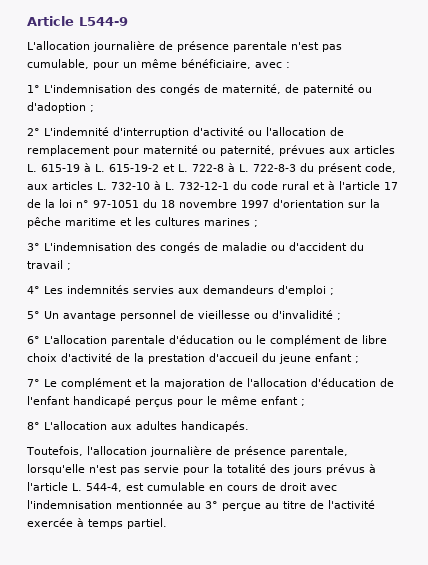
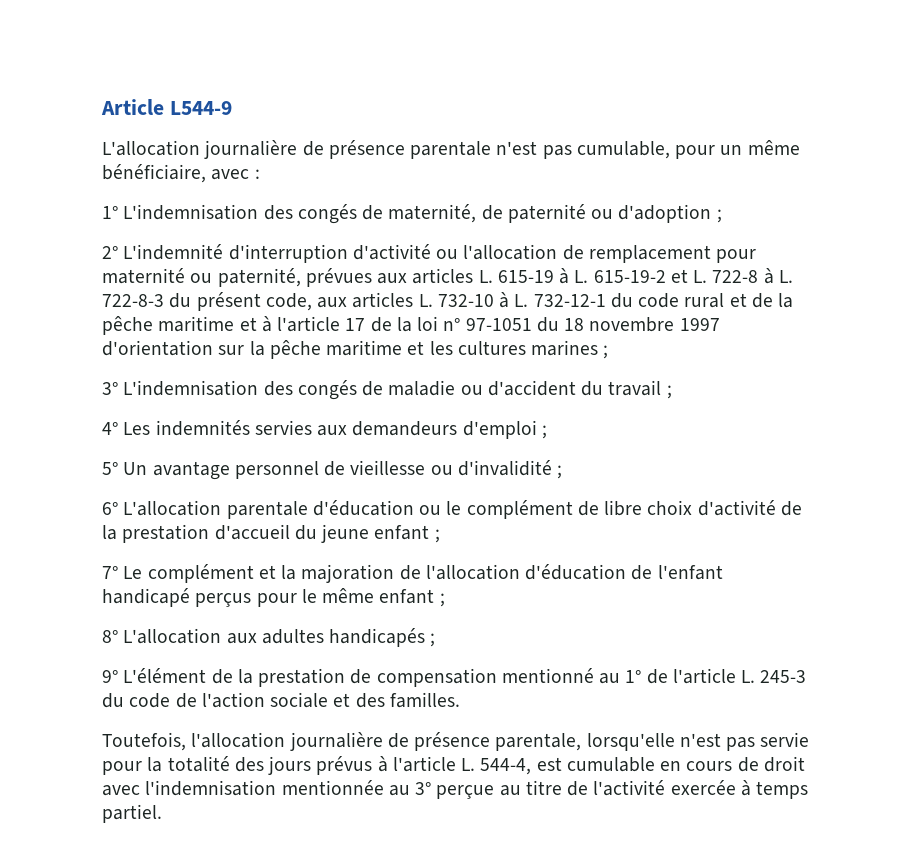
(325, 186) none -> [751,293,794,308] [102,316,257,335] de la pêche maritime et
[181,421,249,432] handicapés. -> [329,628,436,647] [102,668,807,687] [102,692,460,708] handicapés ; // 9° L'élément de la prestation de compensation mentionné au 1° de l'article L. 245-3 du code de l'action sociale et des familles.

